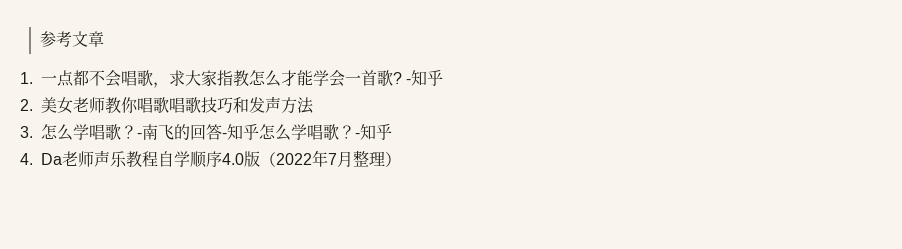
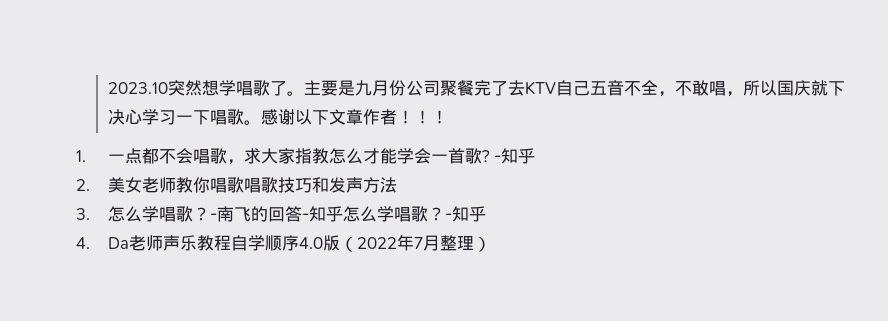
[40,31,73,47] 参考 -> [107,80,845,97] [107,109,329,125] 2023.10突然想学唱歌了。主要是九月份公司聚餐完了去KTV自己五音不全，不敢唱，所以国庆就下决心学习一下唱歌。感谢以下
(105, 39) none -> [362,109,448,125] 作者！！！

